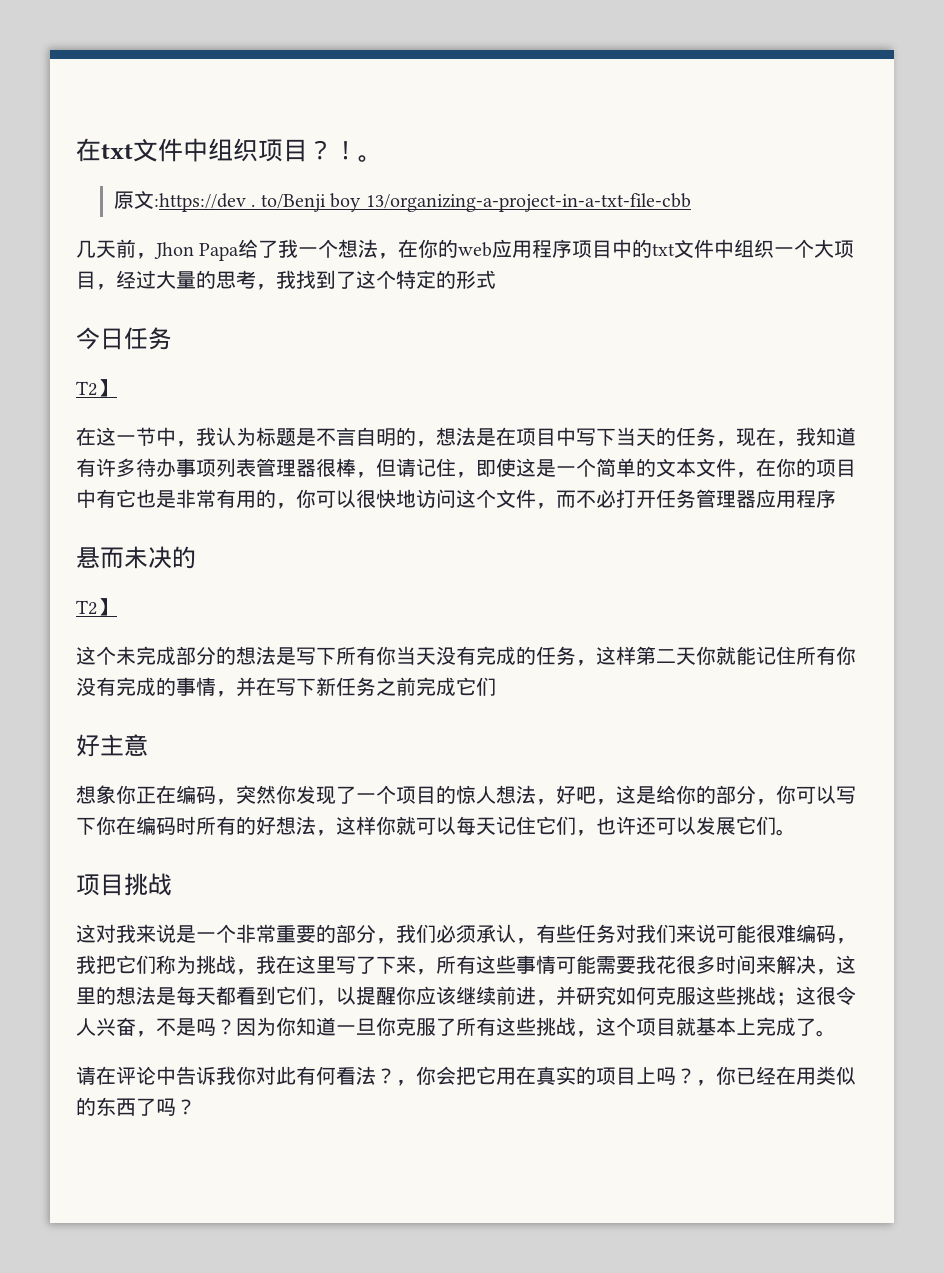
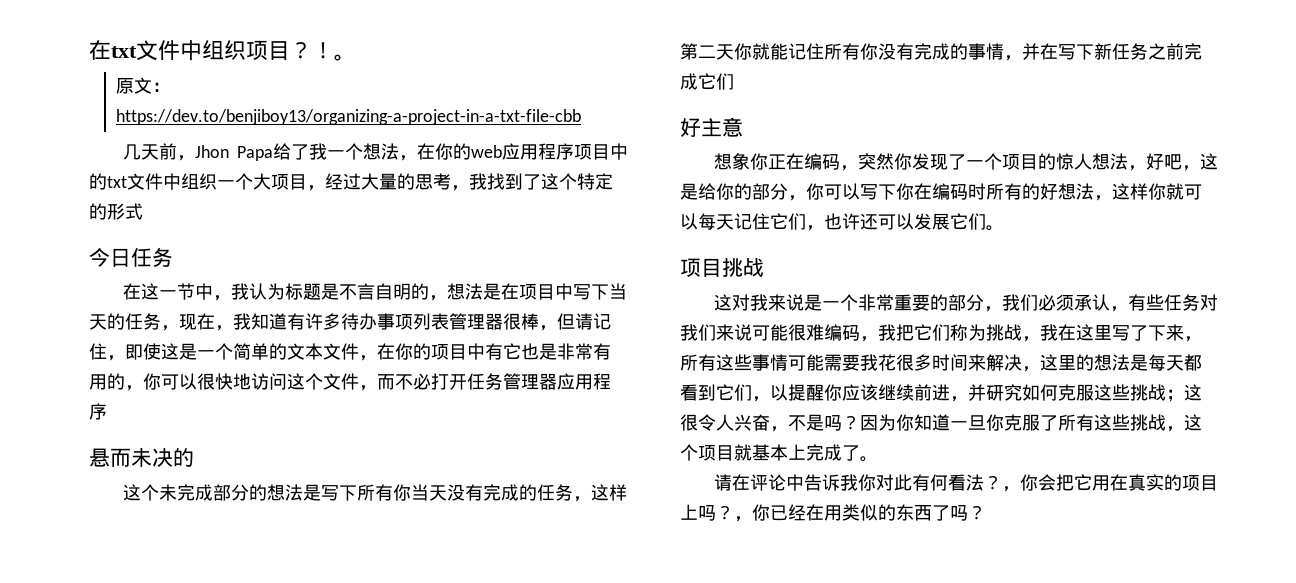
[153,193,691,212] :https://dev . to/Benji boy 13/organizing-a-project-in-a-txt-file-cbb -> [152,82,171,92] [116,109,582,125] ：https://dev.to/benjiboy13/organizing-a-project-in-a-txt-file-cbb
[76,379,117,397] // T2】 -> (173, 257) none
[76,598,117,616] // T2】 -> (194, 457) none

